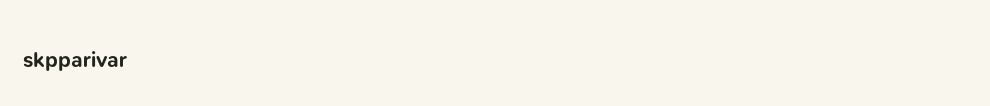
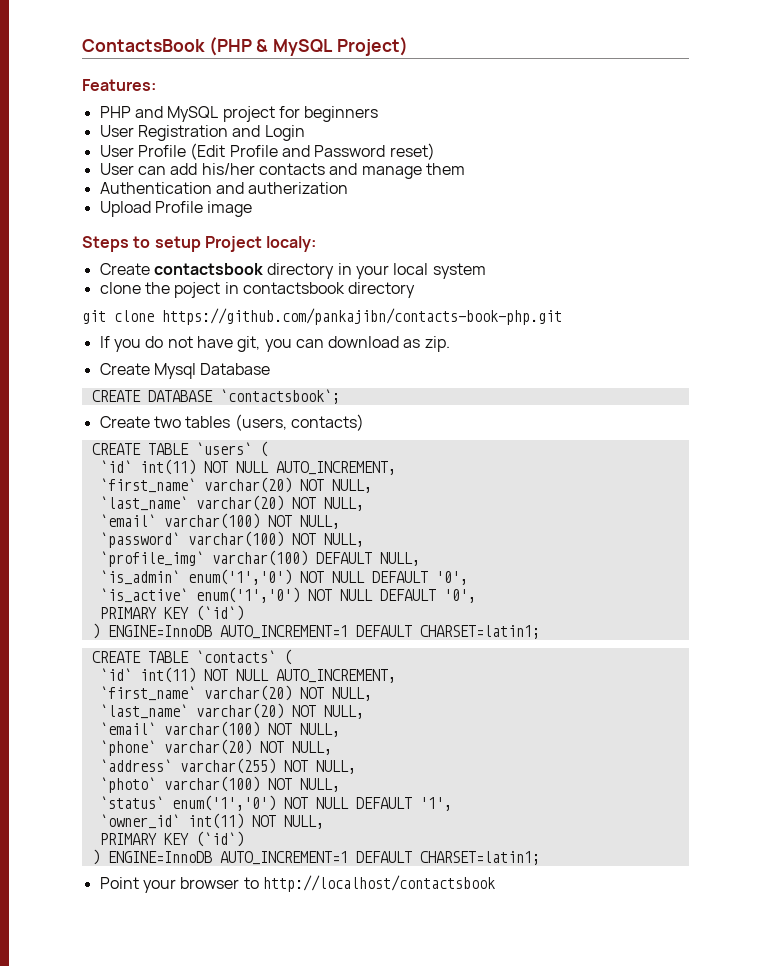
[23,51,127,71] skpparivar -> [82,37,408,56] [82,79,156,91] [99,106,379,122] [99,125,305,141] [99,143,435,160] [99,163,465,179] [99,182,349,194] [99,201,253,217] [82,236,317,252] [99,263,486,279] [99,282,416,298] [82,308,562,325] [99,336,450,352] [99,363,271,379] [91,389,340,404] [99,414,364,431] [91,441,268,457] [99,459,396,475] [99,477,372,493] [99,495,364,511] [99,513,340,529] [99,531,364,548] [99,550,420,567] [99,569,468,585] [99,587,476,603] [99,605,244,621] [91,623,540,639] [91,649,292,665] [99,667,396,683] [99,685,372,701] [99,703,364,719] [99,721,340,737] [99,739,332,756] [99,758,356,774] [99,776,340,793] [99,795,452,811] [99,813,324,829] [99,831,244,847] [91,849,540,865] [99,875,495,893] ContactsBook (PHP & MySQL Project) // Features: // PHP and MySQL project for beginners // User Registration and Login // User Profile (Edit Profile and Password reset) // User can add his/her contacts and manage them // Authentication and autherization // Upload Profile image // Steps to setup Project localy: // Create contactsbook directory in your local system // clone the poject in contactsbook directory // git clone https://github.com/pankajibn/contacts-book-php.git // If you do not have git, you can download as zip. // Create Mysql Database // CREATE DATABASE `contactsbook`; // Create two tables (users, contacts) // CREATE TABLE `users` ( // `id` int(11) NOT NULL AUTO_INCREMENT, // `first_name` varchar(20) NOT NULL, // `last_name` varchar(20) NOT NULL, // `email` varchar(100) NOT NULL, // `password` varchar(100) NOT NULL, // `profile_img` varchar(100) DEFAULT NULL, // `is_admin` enum('1','0') NOT NULL DEFAULT '0', // `is_active` enum('1','0') NOT NULL DEFAULT '0', // PRIMARY KEY (`id`) // ) ENGINE=InnoDB AUTO_INCREMENT=1 DEFAULT CHARSET=latin1; // CREATE TABLE `contacts` ( // `id` int(11) NOT NULL AUTO_INCREMENT, // `first_name` varchar(20) NOT NULL, // `last_name` varchar(20) NOT NULL, // `email` varchar(100) NOT NULL, // `phone` varchar(20) NOT NULL, // `address` varchar(255) NOT NULL, // `photo` varchar(100) NOT NULL, // `status` enum('1','0') NOT NULL DEFAULT '1', // `owner_id` int(11) NOT NULL, // PRIMARY KEY (`id`) // ) ENGINE=InnoDB AUTO_INCREMENT=1 DEFAULT CHARSET=latin1; // Point your browser to http://localhost/contactsbook

